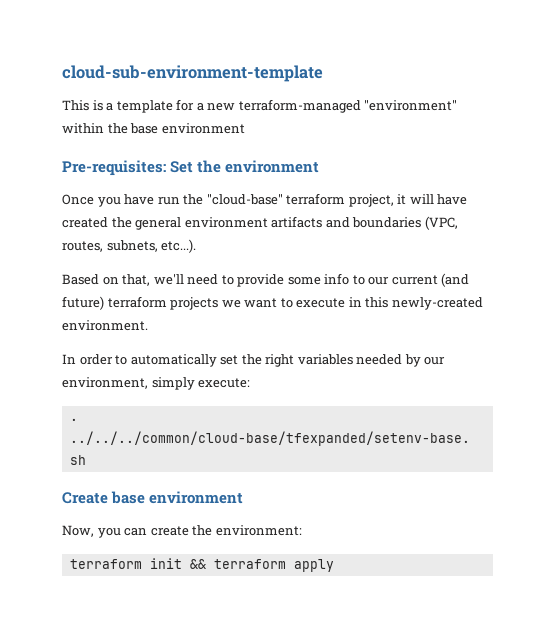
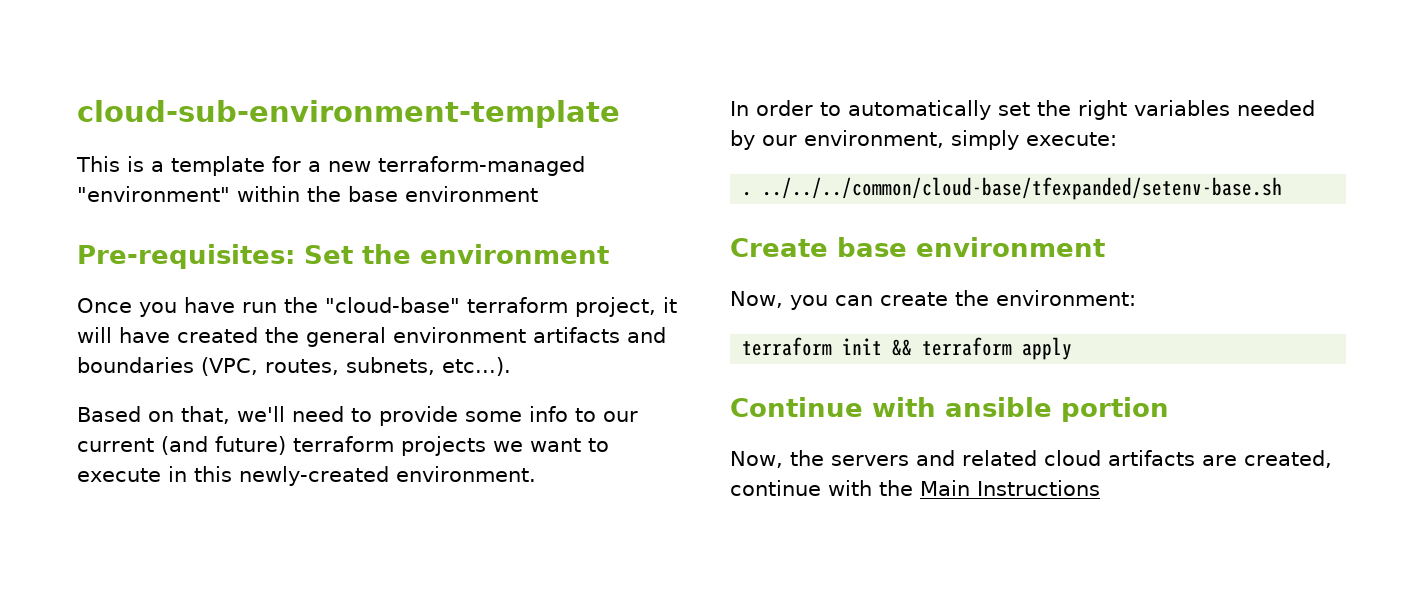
(334, 565) none -> [730,397,1169,422] [730,450,1332,468] [730,480,1100,496] // Continue with ansible portion // Now, the servers and related cloud artifacts are created, continue with the Main Instructions

